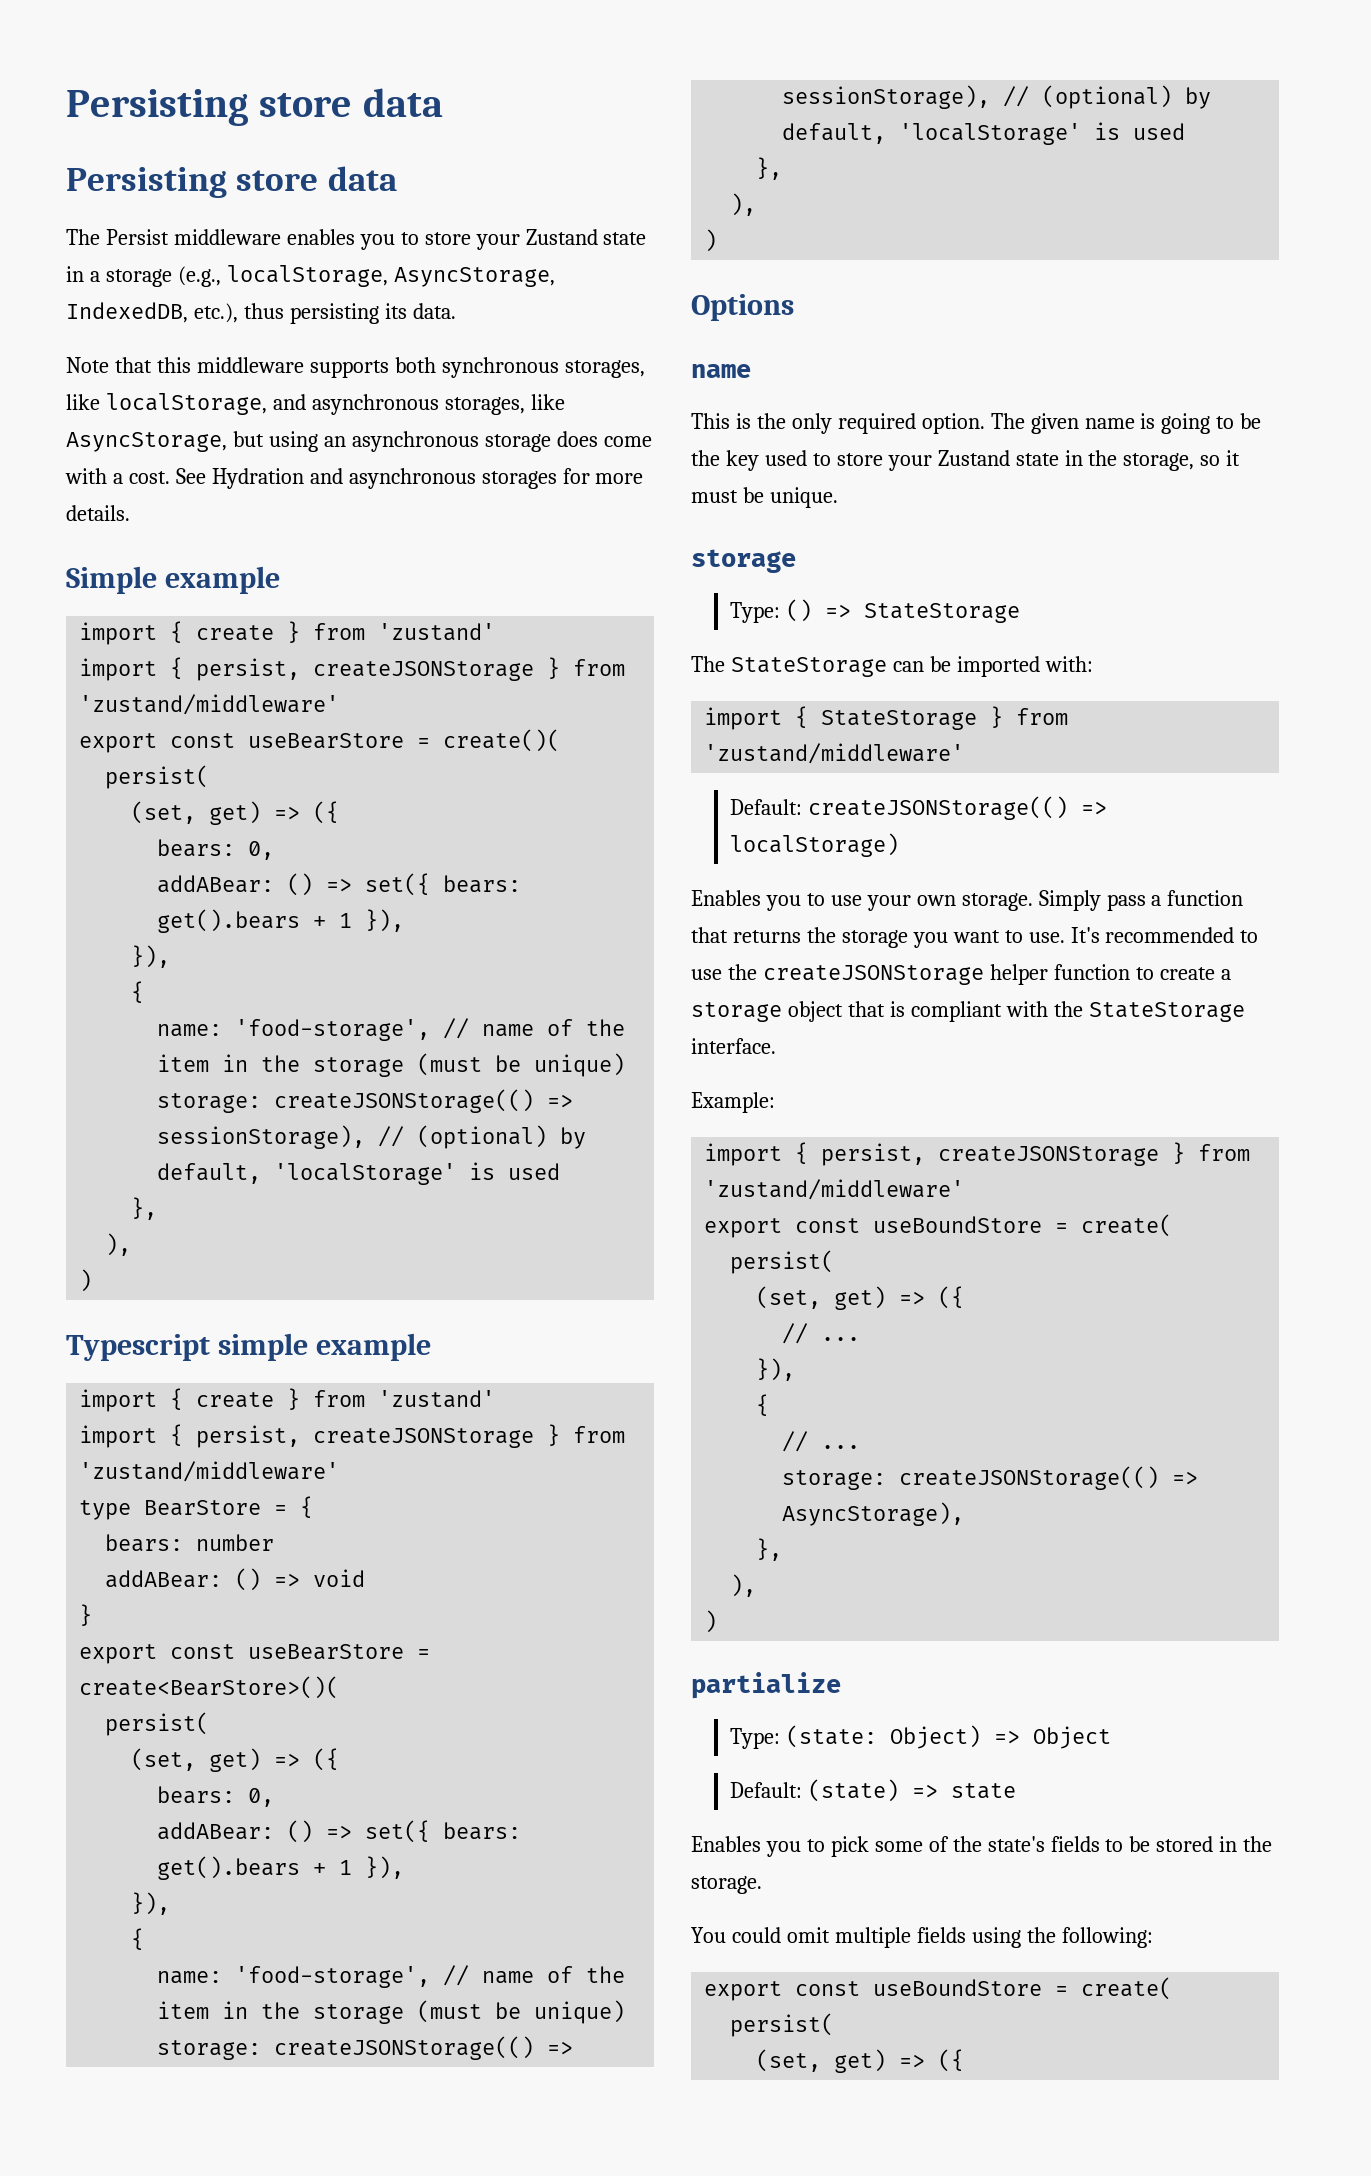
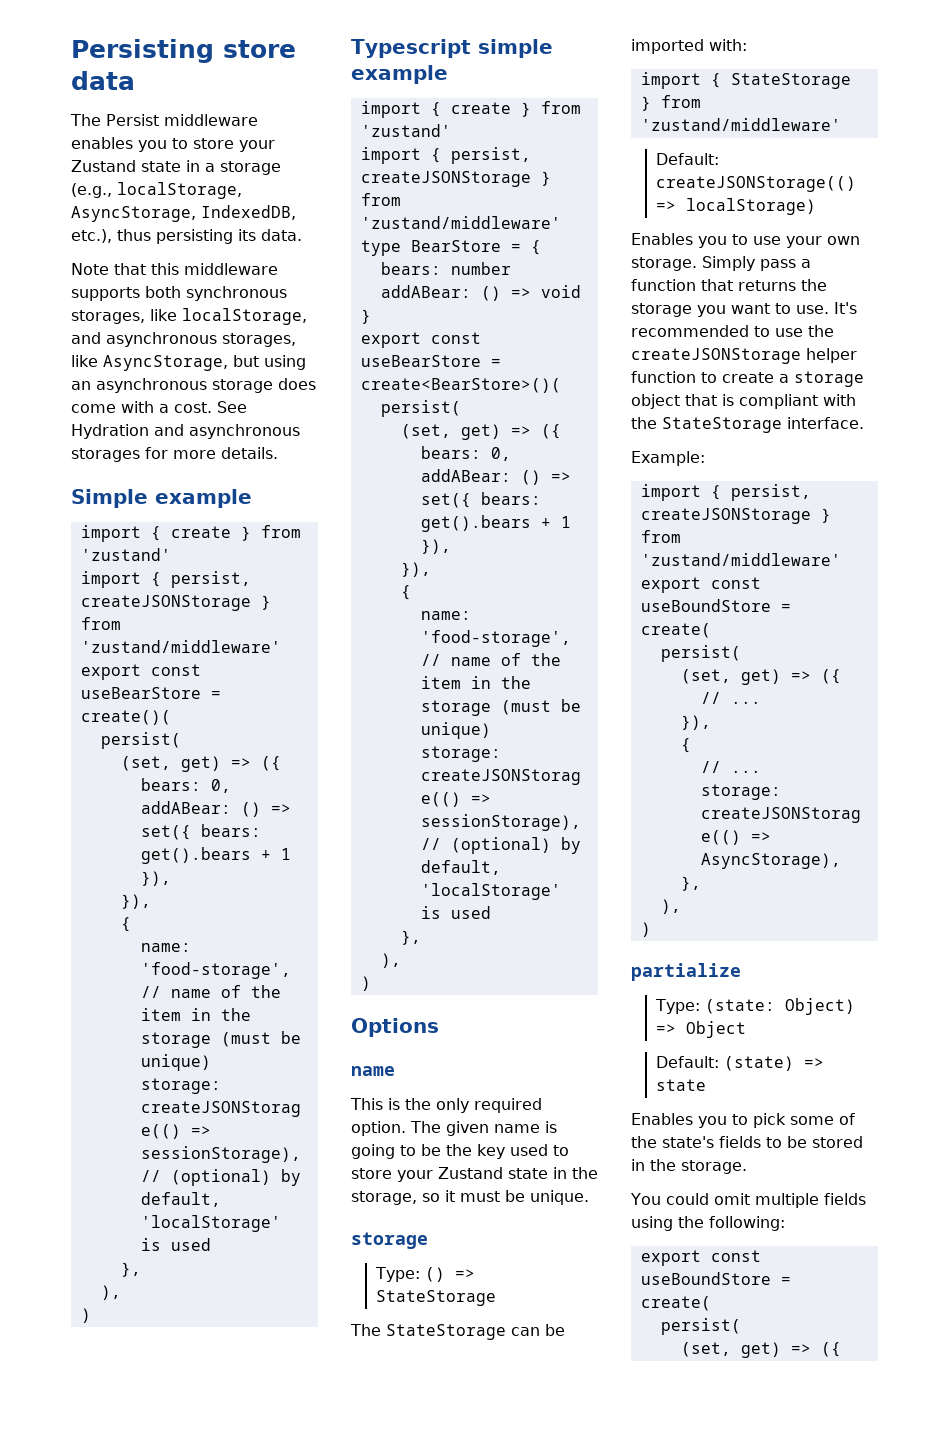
[66,88,443,126] [66,166,397,198] Persisting store data // Persisting store data -> [71,39,296,63] [71,71,135,90] Persisting store data

